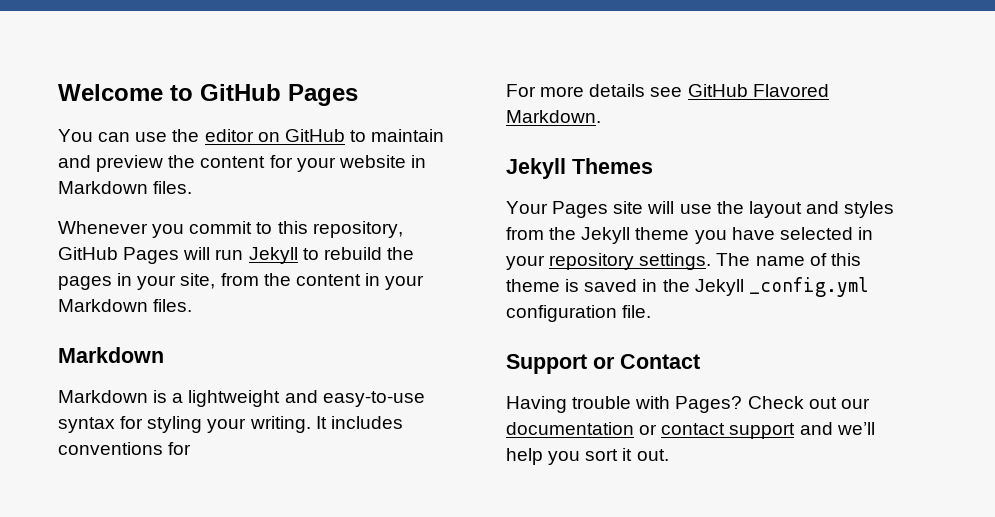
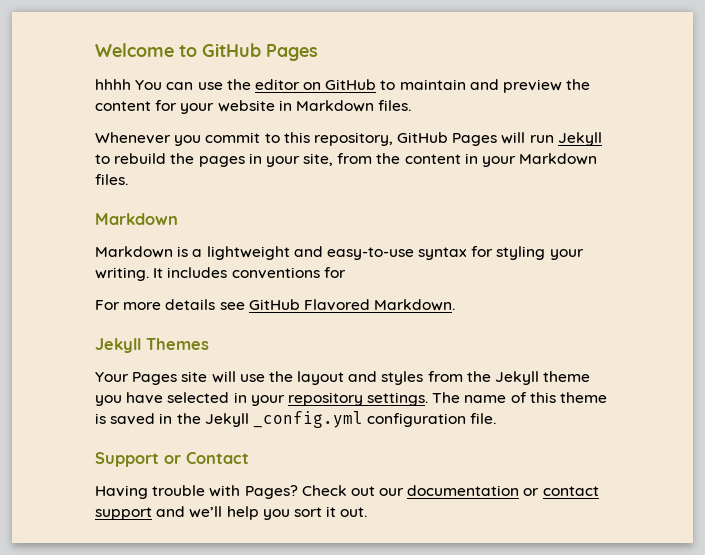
(358, 95) none -> [95,79,131,90] hhhh

